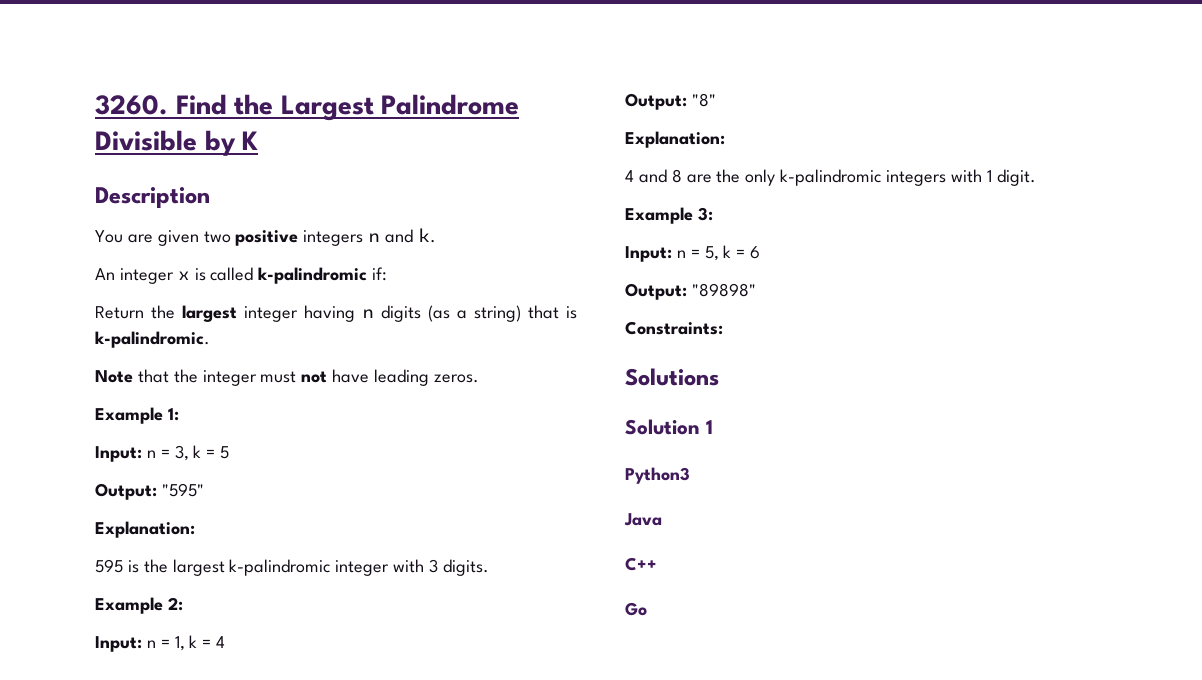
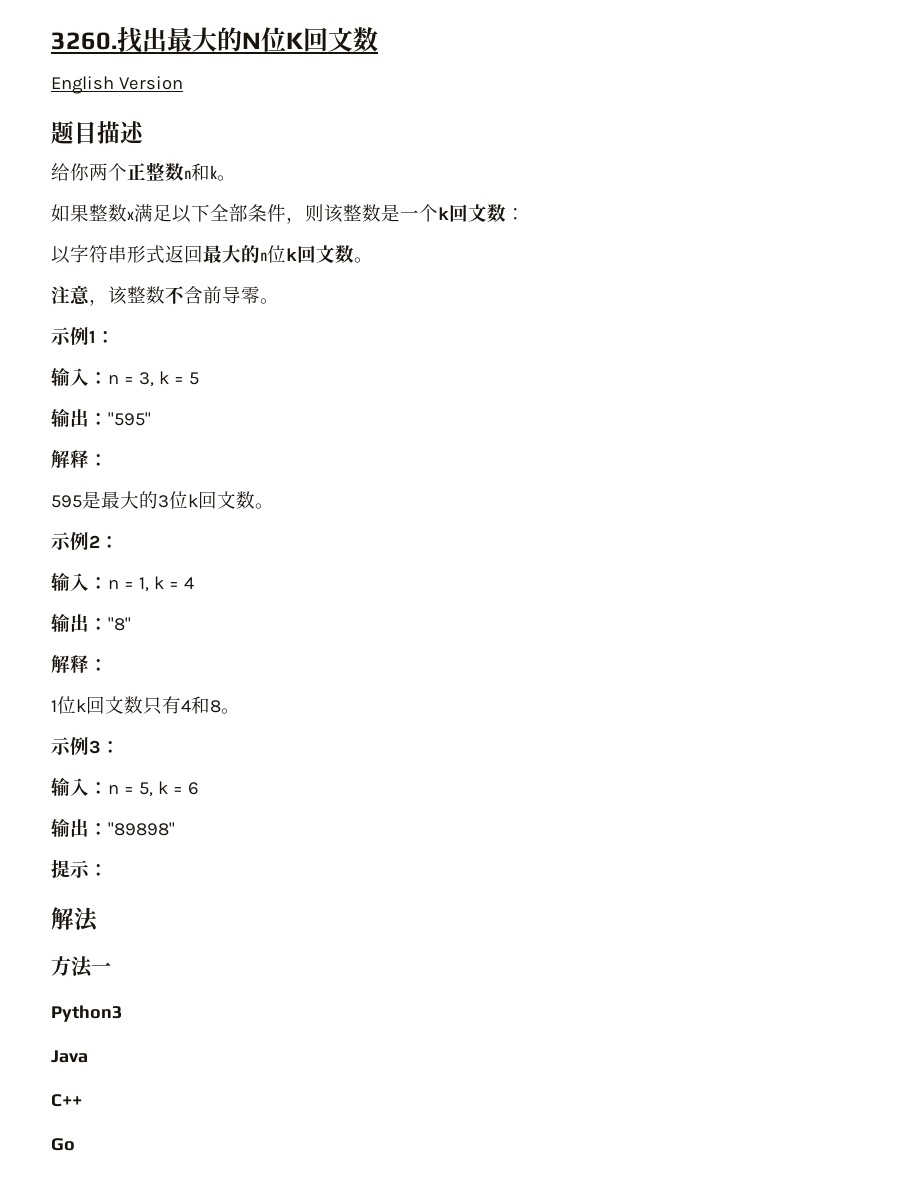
[175,94,520,121] [95,130,259,156] [95,187,210,208] [95,228,436,246] [95,267,388,284] [95,305,577,322] [95,331,210,348] [95,369,479,386] [95,407,179,424] [95,446,142,462] Find the Largest Palindrome Divisible by K // Description // You are given two positive integers n and k. // An integer x is called k-palindromic if: // Return the largest integer having n digits (as a string) that is k-palindromic. // Note that the integer must not have leading zeros. // Example 1: // Input: -> [117,27,378,53] [51,76,183,94] [51,120,144,144] [51,162,236,181] [51,204,525,224] [51,244,373,264] [51,285,279,306] [51,327,115,345] [51,367,108,386] 找出最大的N位K回文数 // English Version // 题目描述 // 给你两个正整数n和k。 // 如果整数x满足以下全部条件，则该整数是一个k回文数： // 以字符串形式返回最大的n位k回文数。 // 注意，该整数不含前导零。 // 示例1： // 输入：
[95,483,157,500] Output: -> [51,408,108,427] 输出：
[95,521,195,538] Explanation: -> [51,450,108,468] 解释：
[127,559,489,576] [95,597,183,614] [95,636,142,652] is the largest k-palindromic integer with 3 digits. // Example 2: // Input: -> [82,491,274,509] [51,532,119,550] [51,572,108,591] 是最大的3位k回文数。 // 示例2： // 输入：
[625,93,687,110] Output: -> [51,613,108,632] 输出：
[625,131,725,148] [625,169,1036,186] [625,207,713,224] [625,246,672,262] Explanation: // 4 and 8 are the only k-palindromic integers with 1 digit. // Example 3: // Input: -> [51,655,108,673] [51,696,240,715] [51,737,120,755] [51,777,108,796] 解释： // 1位k回文数只有4和8。 // 示例3： // 输入：
[625,283,687,300] Output: -> [51,818,108,837] 输出：
[625,321,723,335] [625,368,719,386] [625,419,713,435] Constraints: // Solutions // Solution 1 -> [51,859,108,878] [51,907,99,932] [51,956,111,978] 提示： // 解法 // 方法一

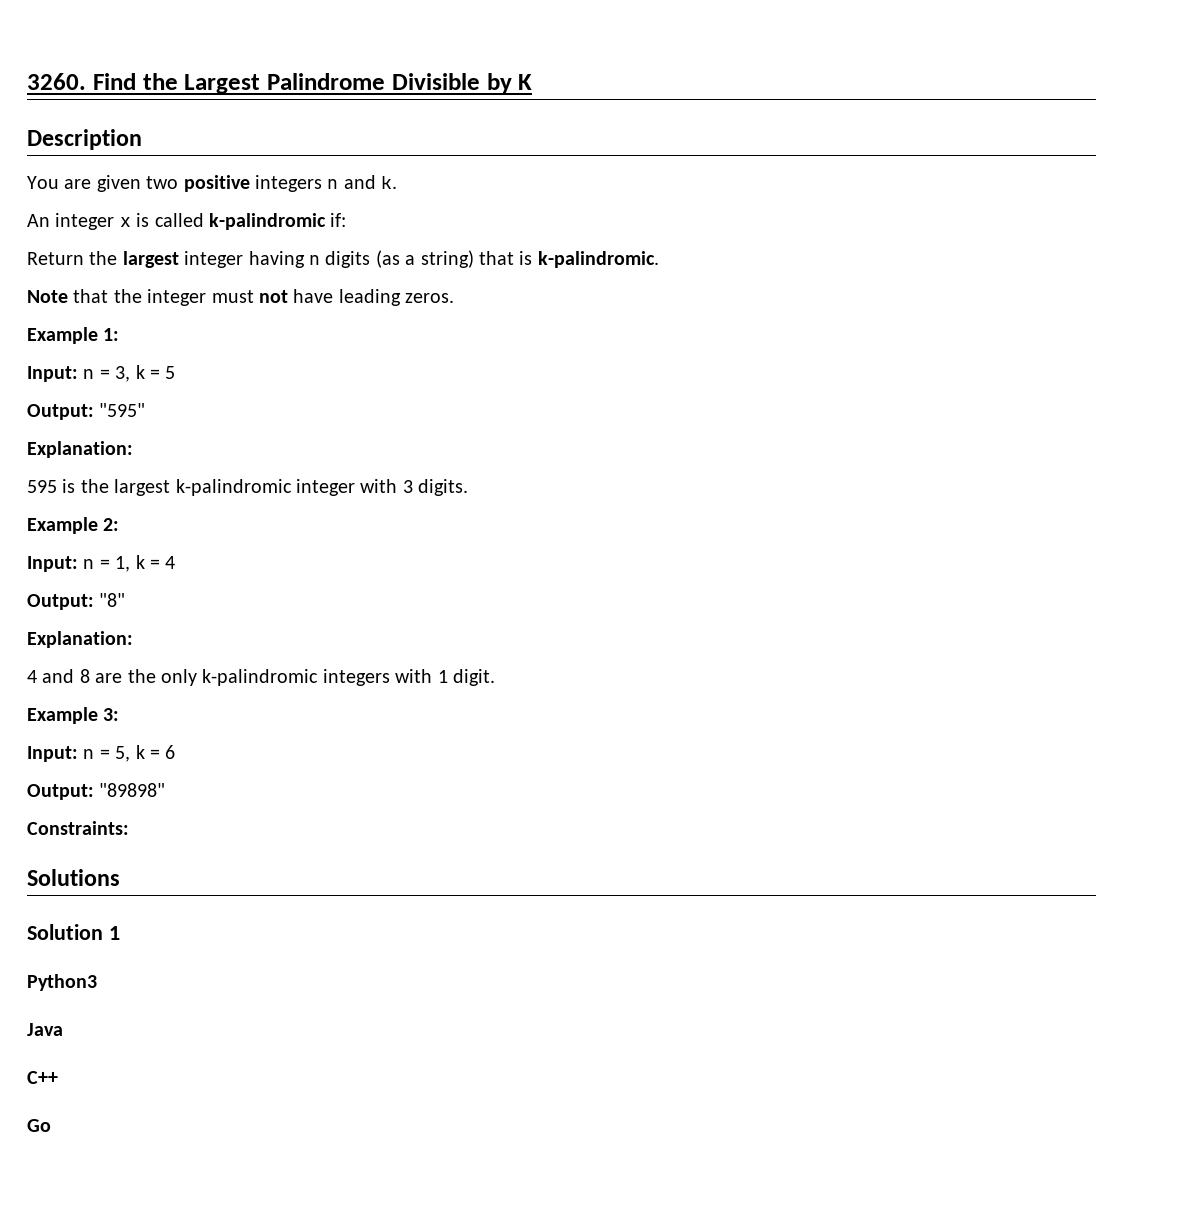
[117,27,378,53] [51,76,183,94] [51,120,144,144] [51,162,236,181] [51,204,525,224] [51,244,373,264] [51,285,279,306] [51,327,115,345] [51,367,108,386] 找出最大的N位K回文数 // English Version // 题目描述 // 给你两个正整数n和k。 // 如果整数x满足以下全部条件，则该整数是一个k回文数： // 以字符串形式返回最大的n位k回文数。 // 注意，该整数不含前导零。 // 示例1： // 输入： -> [92,73,533,94] [27,129,142,150] [27,175,398,192] [27,213,347,230] [27,250,659,268] [27,289,455,306] [27,327,120,344] [27,366,78,382] Find the Largest Palindrome Divisible by K // Description // You are given two positive integers n and k. // An integer x is called k-palindromic if: // Return the largest integer having n digits (as a string) that is k-palindromic. // Note that the integer must not have leading zeros. // Example 1: // Input:
[51,408,108,427] 输出： -> [27,404,94,420] Output:
[51,450,108,468] 解释： -> [27,441,133,458] Explanation:
[82,491,274,509] [51,532,119,550] [51,572,108,591] 是最大的3位k回文数。 // 示例2： // 输入： -> [62,479,469,496] [27,517,120,534] [27,556,78,572] is the largest k-palindromic integer with 3 digits. // Example 2: // Input:
[51,613,108,632] 输出： -> [27,594,94,610] Output:
[51,655,108,673] [51,696,240,715] [51,737,120,755] [51,777,108,796] 解释： // 1位k回文数只有4和8。 // 示例3： // 输入： -> [27,631,133,648] [27,669,495,686] [27,707,120,724] [27,746,78,762] Explanation: // 4 and 8 are the only k-palindromic integers with 1 digit. // Example 3: // Input:
[51,818,108,837] 输出： -> [27,784,94,800] Output:
[51,859,108,878] [51,907,99,932] [51,956,111,978] 提示： // 解法 // 方法一 -> [27,821,129,835] [27,869,120,886] [27,924,120,940] Constraints: // Solutions // Solution 1

